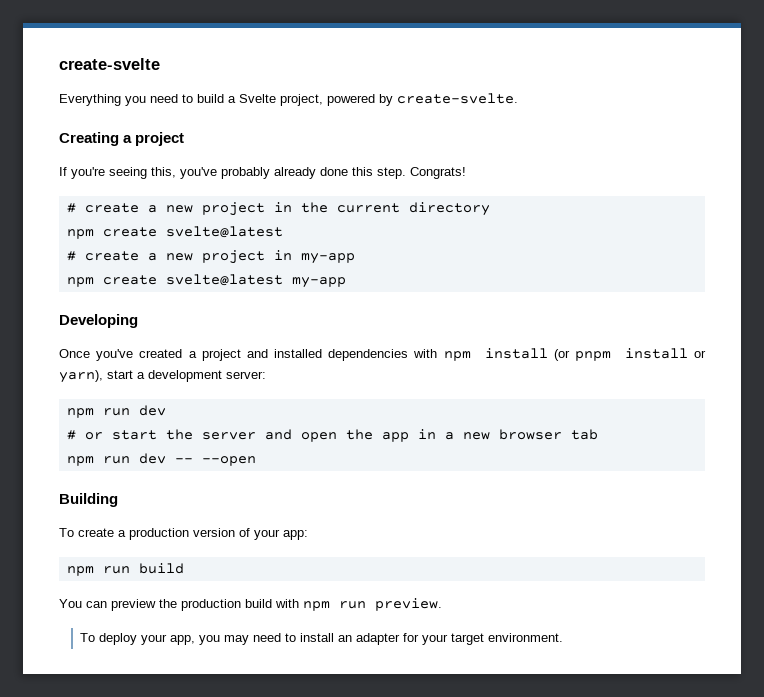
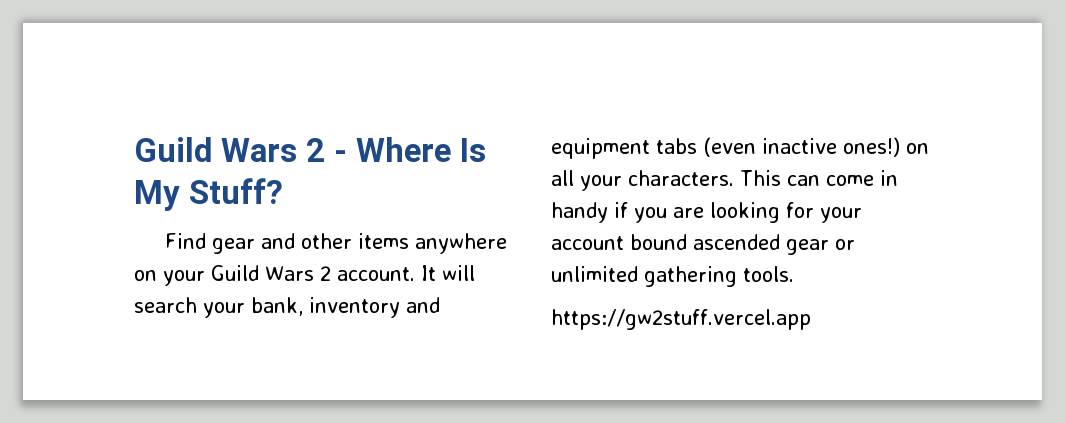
[59,58,160,70] [59,93,518,106] [59,132,185,146] [59,167,466,179] [66,202,490,216] [66,226,283,239] [66,250,355,264] [66,274,346,288] [59,314,138,328] [59,348,706,361] [59,370,266,383] [66,405,166,418] [66,429,598,442] [66,453,256,466] [59,493,118,507] [59,528,308,540] [66,563,184,576] [59,598,442,611] [80,633,564,645] create-svelte // Everything you need to build a Svelte project, powered by create-svelte. // Creating a project // If you're seeing this, you've probably already done this step. Congrats! // # create a new project in the current directory // npm create svelte@latest // # create a new project in my-app // npm create svelte@latest my-app // Developing // Once you've created a project and installed dependencies with npm install (or pnpm install or yarn), start a development server: // npm run dev // # or start the server and open the app in a new browser tab // npm run dev -- --open // Building // To create a production version of your app: // npm run build // You can preview the production build with npm run preview. // To deploy your app, you may need to install an adapter for your target environment. -> [134,137,486,162] [134,178,283,211] [165,233,508,254] [134,265,475,286] [134,297,440,318] [551,137,929,159] [551,170,898,191] [551,202,862,223] [551,234,855,255] [551,266,794,287] [551,309,811,330] Guild Wars 2 - Where Is My Stuff? // Find gear and other items anywhere on your Guild Wars 2 account. It will search your bank, inventory and equipment tabs (even inactive ones!) on all your characters. This can come in handy if you are looking for your account bound ascended gear or unlimited gathering tools. // https://gw2stuff.vercel.app

